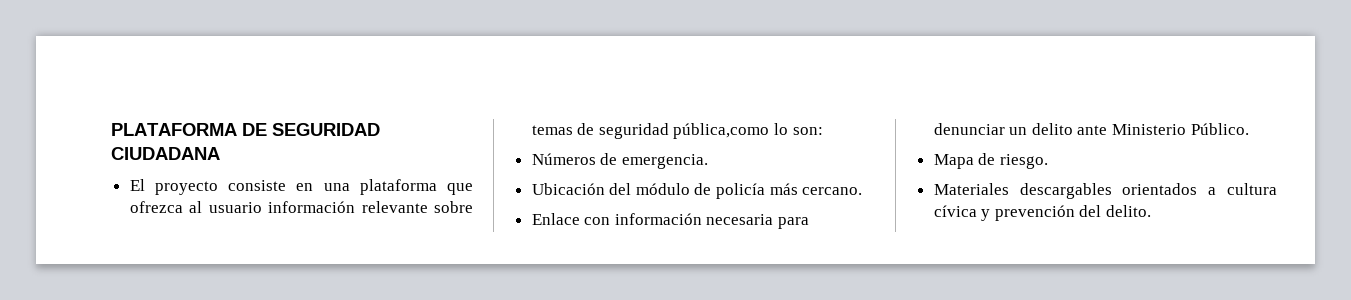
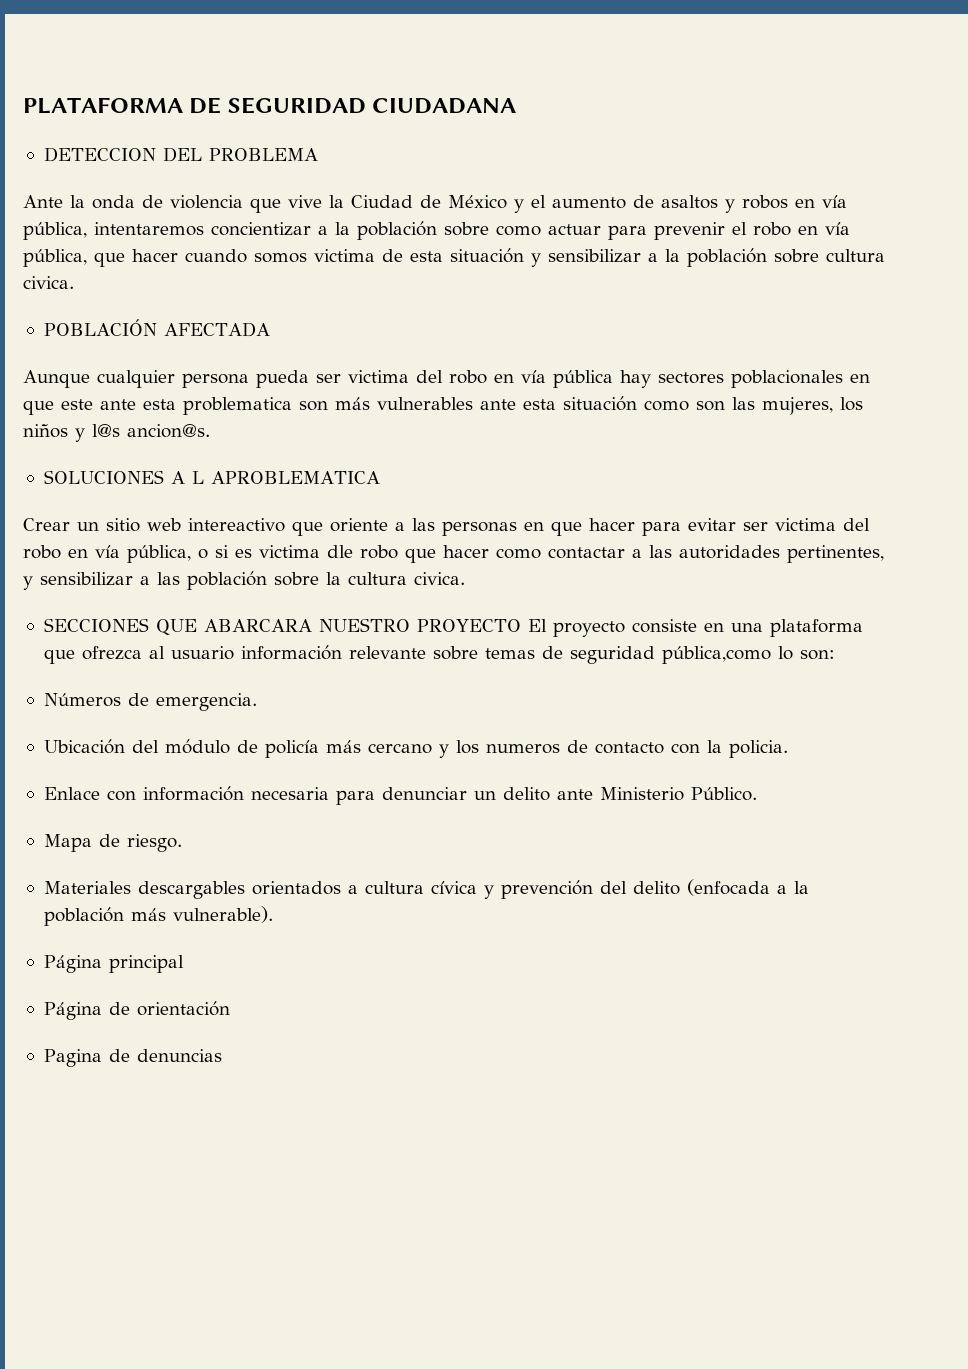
(220, 153) none -> [43,147,318,162] [23,195,847,213] [23,221,850,240] [23,248,885,267] [23,276,74,289] [43,319,270,337] [23,370,870,388] [23,396,863,415] [23,424,210,442] [43,470,380,484] [23,518,870,536] [23,545,884,563] [23,571,465,590] [43,618,521,636] DETECCION DEL PROBLEMA // Ante la onda de violencia que vive la Ciudad de México y el aumento de asaltos y robos en vía pública, intentaremos concientizar a la población sobre como actuar para prevenir el robo en vía pública, que hacer cuando somos victima de esta situación y sensibilizar a la población sobre cultura civica. // POBLACIÓN AFECTADA // Aunque cualquier persona pueda ser victima del robo en vía pública hay sectores poblacionales en que este ante esta problematica son más vulnerables ante esta situación como son las mujeres, los niños y l@s ancion@s. // SOLUCIONES A L APROBLEMATICA // Crear un sitio web intereactivo que oriente a las personas en que hacer para evitar ser victima del robo en vía pública, o si es victima dle robo que hacer como contactar a las autoridades pertinentes, y sensibilizar a las población sobre la cultura civica. // SECCIONES QUE ABARCARA NUESTRO PROYECTO
[802,187,863,195] cercano. -> [367,740,788,758] cercano y los numeros de contacto con la policia.
[1106,205,1152,217] delito. -> [632,879,809,896] [43,906,273,926] [43,955,184,973] [43,1001,230,1020] [43,1049,222,1067] delito (enfocada a la población más vulnerable). // Página principal // Página de orientación // Pagina de denuncias

